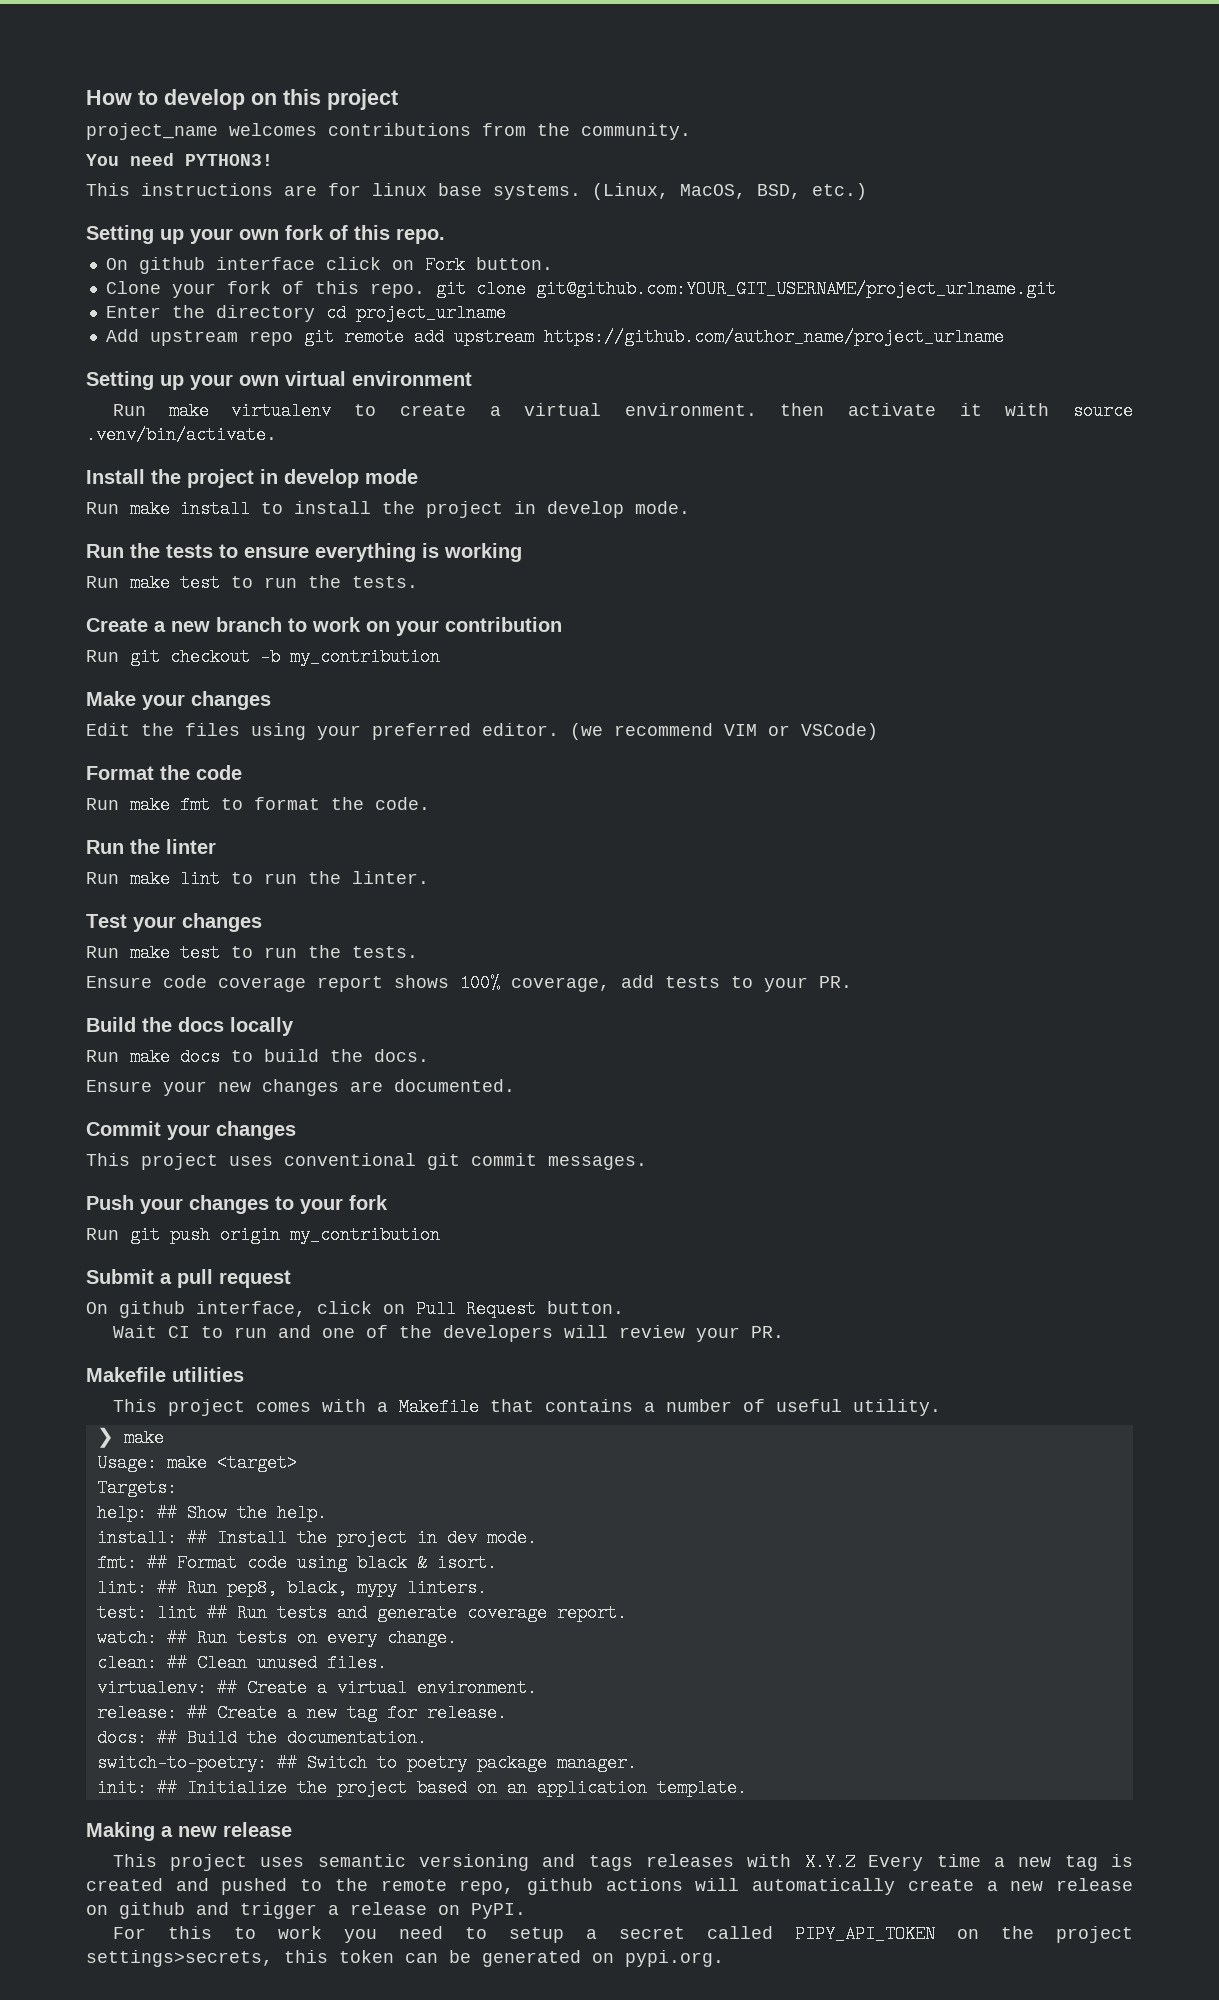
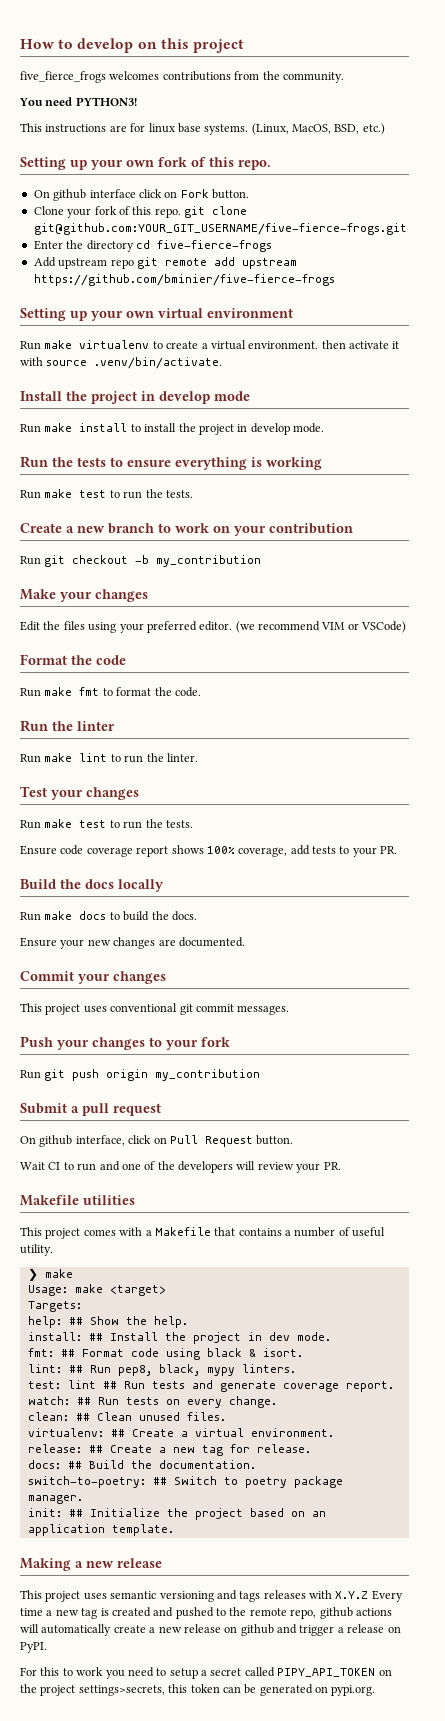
[86,123,218,140] project_name -> [20,71,106,83] five_fierce_frogs
[535,280,1056,298] git@github.com:YOUR_GIT_USERNAME/project_urlname.git -> [33,223,407,235] git@github.com:YOUR_GIT_USERNAME/five-fierce-frogs.git
[355,304,506,322] project_urlname -> [156,240,272,252] five-fierce-frogs
[543,328,1004,346] https://github.com/author_name/project_urlname -> [33,274,335,286] https://github.com/bminier/five-fierce-frogs

